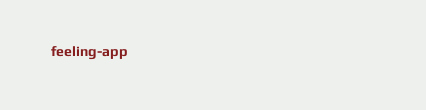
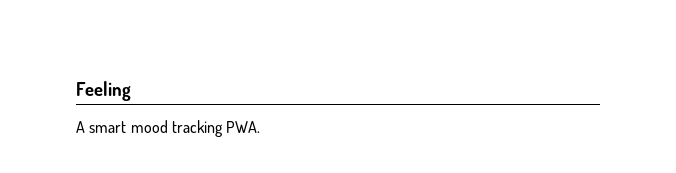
[51,46,128,60] feeling-app -> [76,81,131,101] [76,120,261,137] Feeling // A smart mood tracking PWA.

